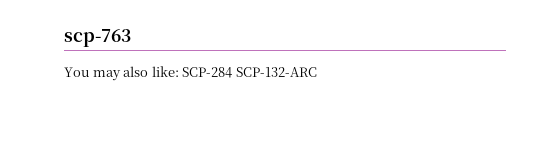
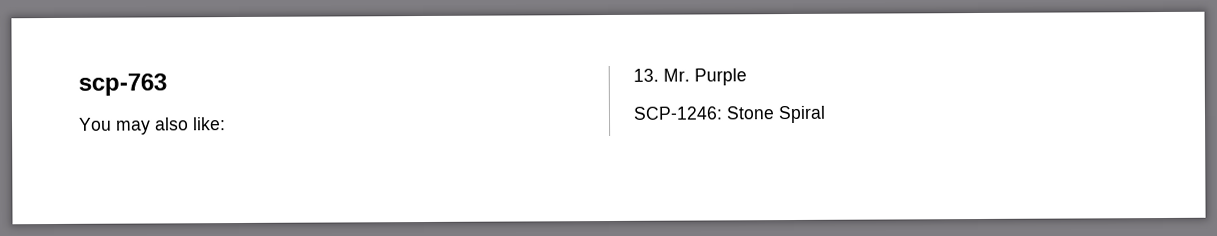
[182,67,317,78] SCP-284 SCP-132-ARC -> [633,68,747,86] [633,105,826,124] // 13. Mr. Purple // SCP-1246: Stone Spiral

